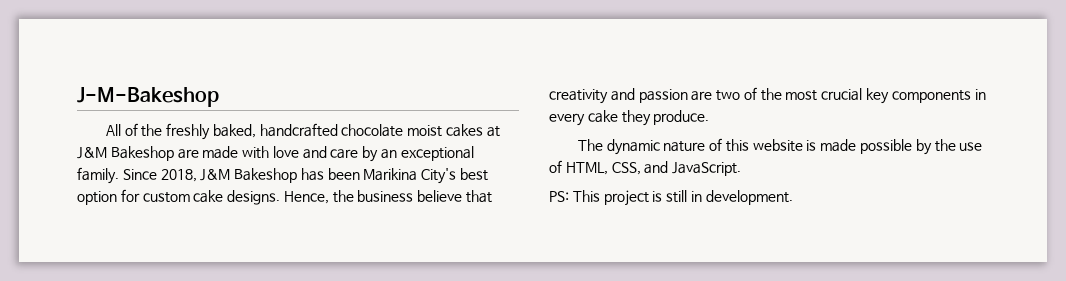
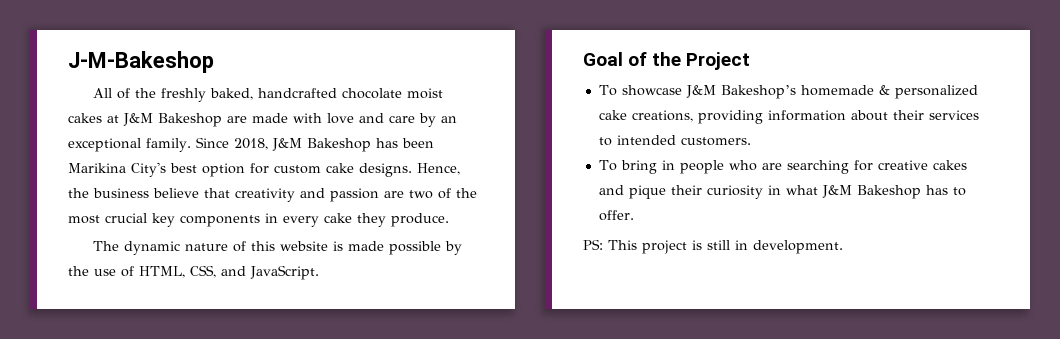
(742, 169) none -> [583,52,751,70] [598,85,978,99] [598,110,979,124] [598,135,751,146] [598,160,967,174] [598,185,966,199] [598,210,634,221] // Goal of the Project // To showcase J&M Bakeshop’s homemade & personalized cake creations, providing information about their services to intended customers. // To bring in people who are searching for creative cakes and pique their curiosity in what J&M Bakeshop has to offer.

